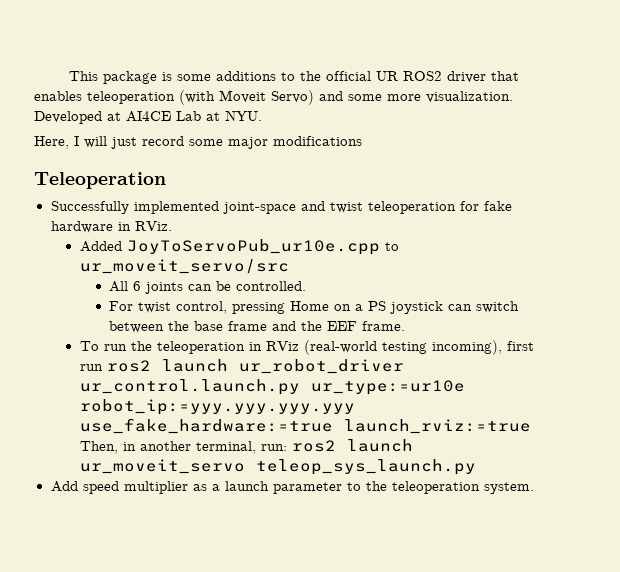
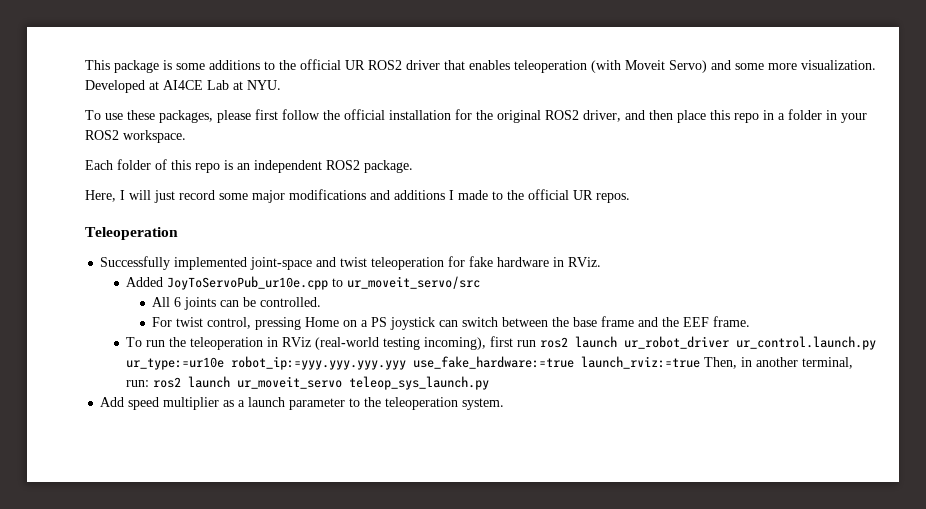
(262, 115) none -> [85,109,867,123] [85,130,186,143] [85,159,413,173] // To use these packages, please first follow the official installation for the original ROS2 driver, and then place this repo in a folder in your ROS2 workspace. // Each folder of this repo is an independent ROS2 package.
(362, 141) none -> [370,189,630,203] and additions I made to the official UR repos.

